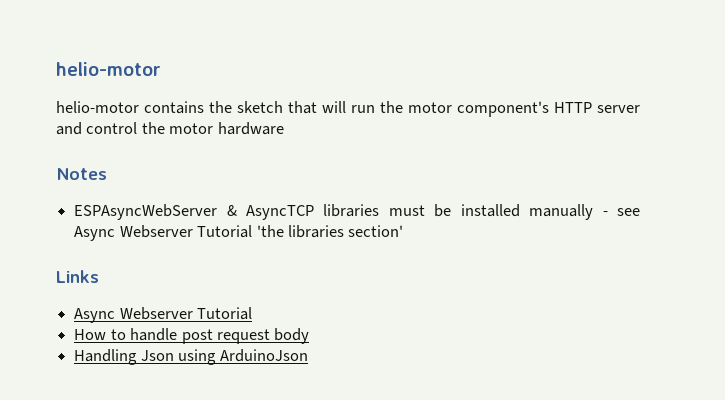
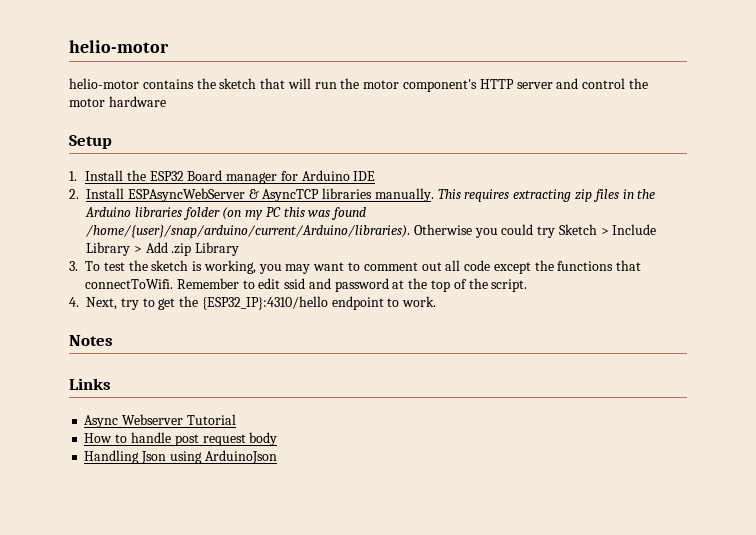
[56,168,107,180] [74,204,641,220] [74,225,404,241] Notes // ESPAsyncWebServer & AsyncTCP libraries must be installed manually - see Async Webserver Tutorial 'the libraries section' -> [69,135,112,149] [69,170,376,184] [69,188,656,202] [85,207,367,220] [86,224,657,238] [86,242,240,256] [69,260,642,274] [85,278,528,292] [69,296,437,310] [69,335,113,346] Setup // 1. Install the ESP32 Board manager for Arduino IDE // 2. Install ESPAsyncWebServer & AsyncTCP libraries manually. This requires extracting zip files in the Arduino libraries folder (on my PC this was found /home/{user}/snap/arduino/current/Arduino/libraries). Otherwise you could try Sketch > Include Library > Add .zip Library // 3. To test the sketch is working, you may want to comment out all code except the functions that connectToWifi. Remember to edit ssid and password at the top of the script. // 4. Next, try to get the {ESP32_IP}:4310/hello endpoint to work. // Notes

